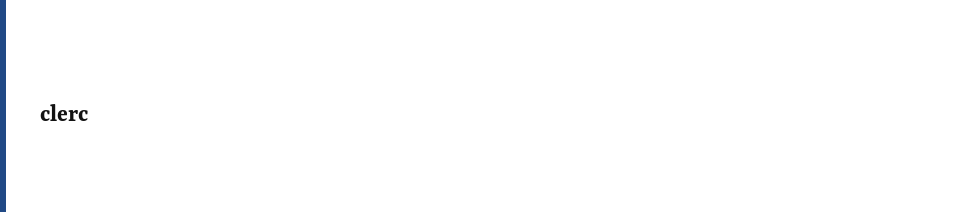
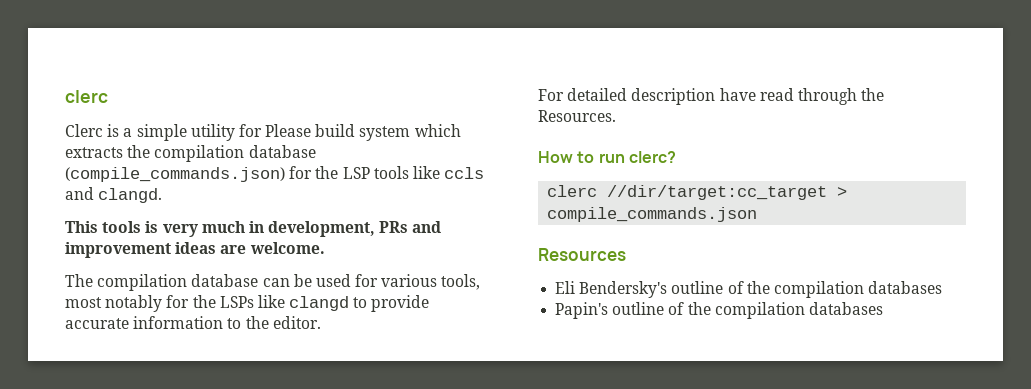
[40,104,88,121] clerc -> [65,90,108,103] [65,124,461,141] [65,145,316,162] [65,166,485,182] [65,187,163,203] [65,221,442,237] [65,242,325,258] [65,274,481,291] [65,295,430,312] [65,316,321,329] [538,88,885,105] [538,110,616,122] [538,151,676,163] [547,185,848,200] [547,207,758,222] [538,248,626,261] [555,281,943,298] [555,302,883,319] clerc // Clerc is a simple utility for Please build system which extracts the compilation database (compile_commands.json) for the LSP tools like ccls and clangd. // This tools is very much in development, PRs and improvement ideas are welcome. // The compilation database can be used for various tools, most notably for the LSPs like clangd to provide accurate information to the editor. // For detailed description have read through the Resources. // How to run clerc? // clerc //dir/target:cc_target > compile_commands.json // Resources // Eli Bendersky's outline of the compilation databases // Papin's outline of the compilation databases

